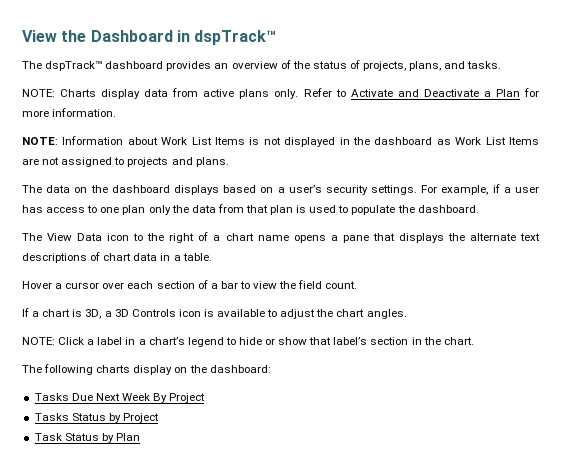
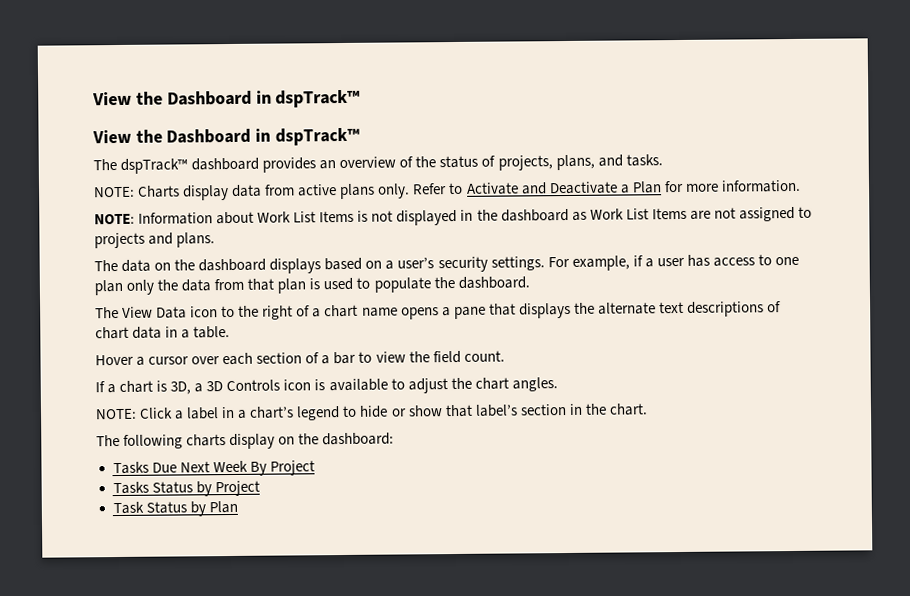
[22,30,277,45] View the Dashboard in dspTrack™ -> [92,89,361,108] [92,127,360,146] View the Dashboard in dspTrack™ // View the Dashboard in dspTrack™

